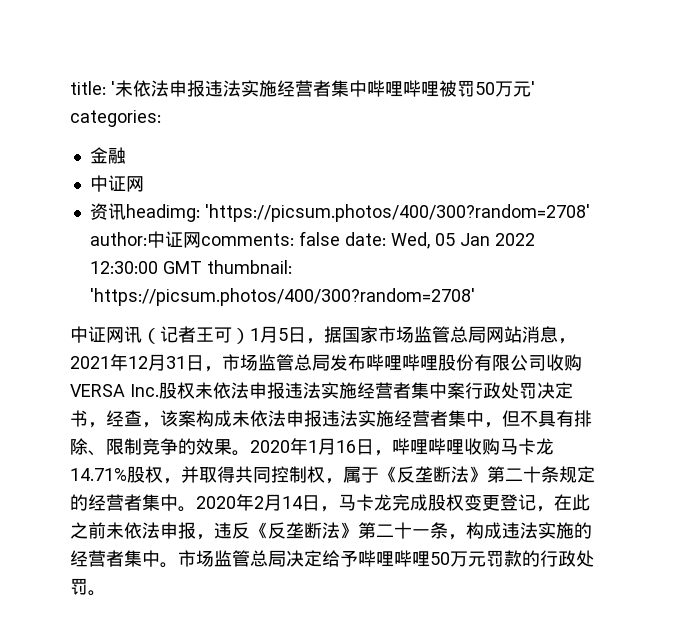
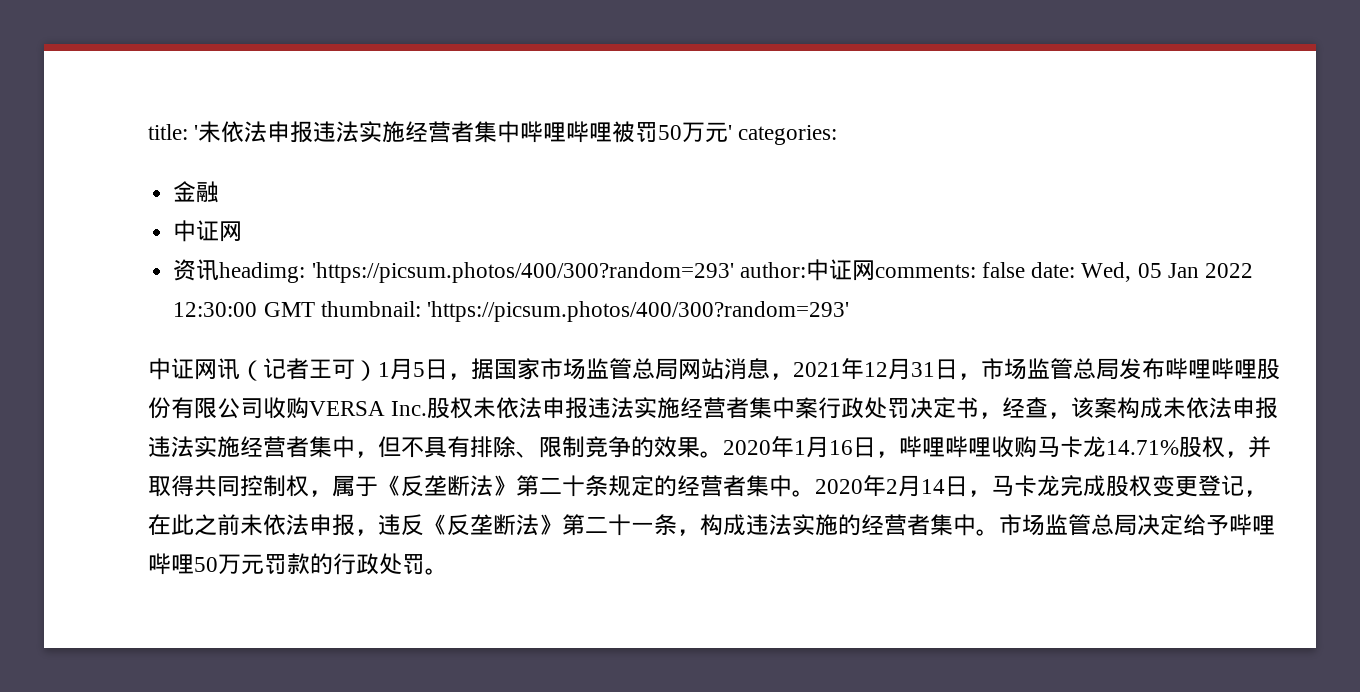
[204,204,590,222] 'https://picsum.photos/400/300?random=2708' -> [311,262,734,283] 'https://picsum.photos/400/300?random=293'
[89,288,475,306] 'https://picsum.photos/400/300?random=2708' -> [426,301,849,322] 'https://picsum.photos/400/300?random=293'

